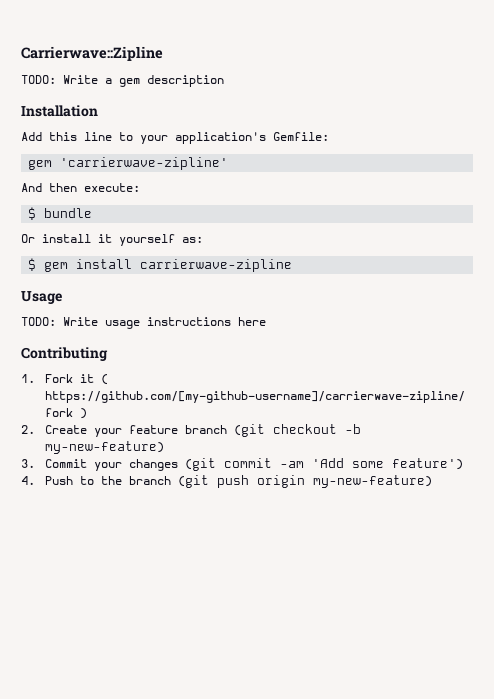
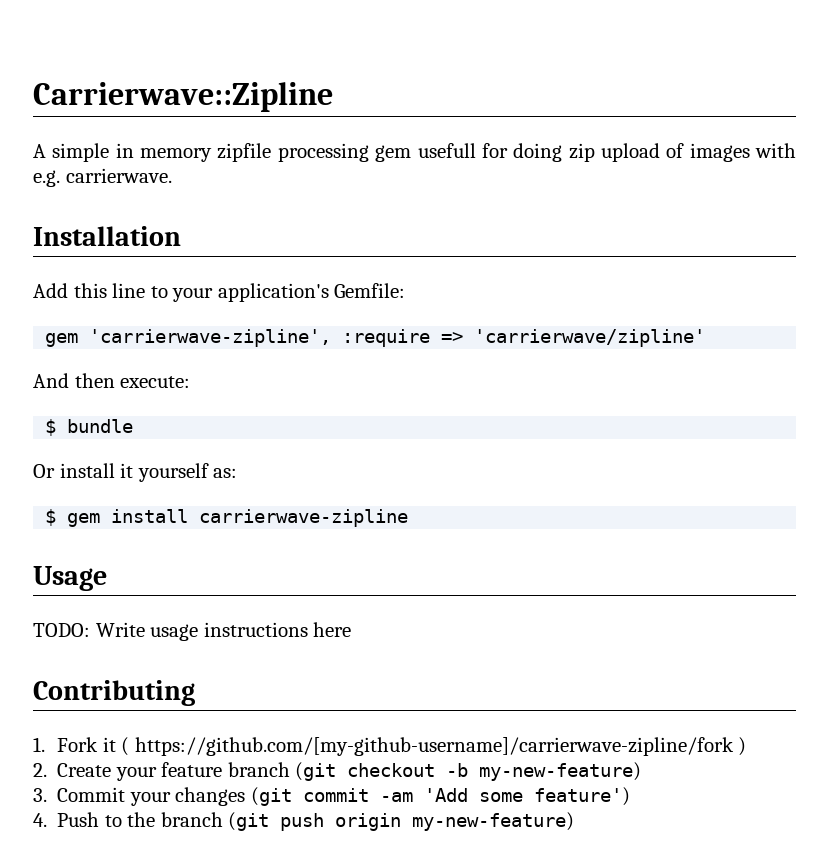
[21,75,224,87] TODO: Write a gem description -> [33,143,797,162] [33,168,172,187] A simple in memory zipfile processing gem usefull for doing zip upload of images with e.g. carrierwave.
[60,157,229,170] 'carrierwave-zipline' -> [89,329,706,347] 'carrierwave-zipline', :require => 'carrierwave/zipline'

